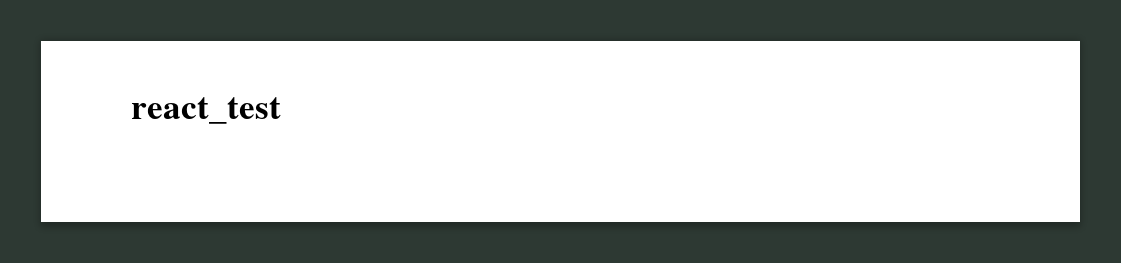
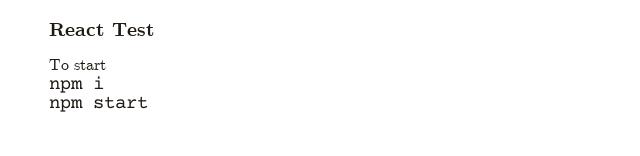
[131,97,281,124] react_test -> [49,23,155,36] [49,59,106,70] [49,76,104,93] [49,96,148,112] React Test // To start // npm i // npm start

